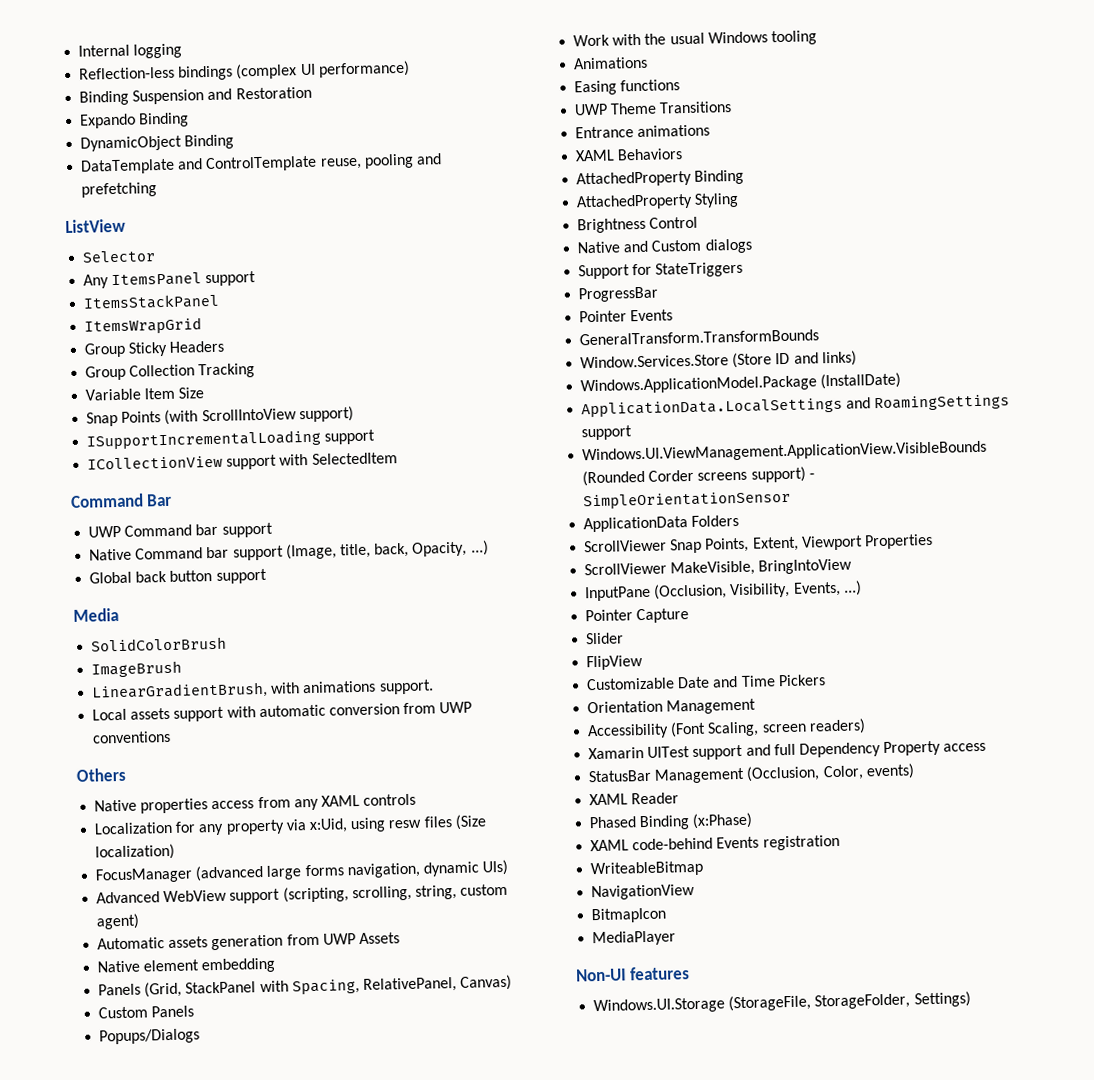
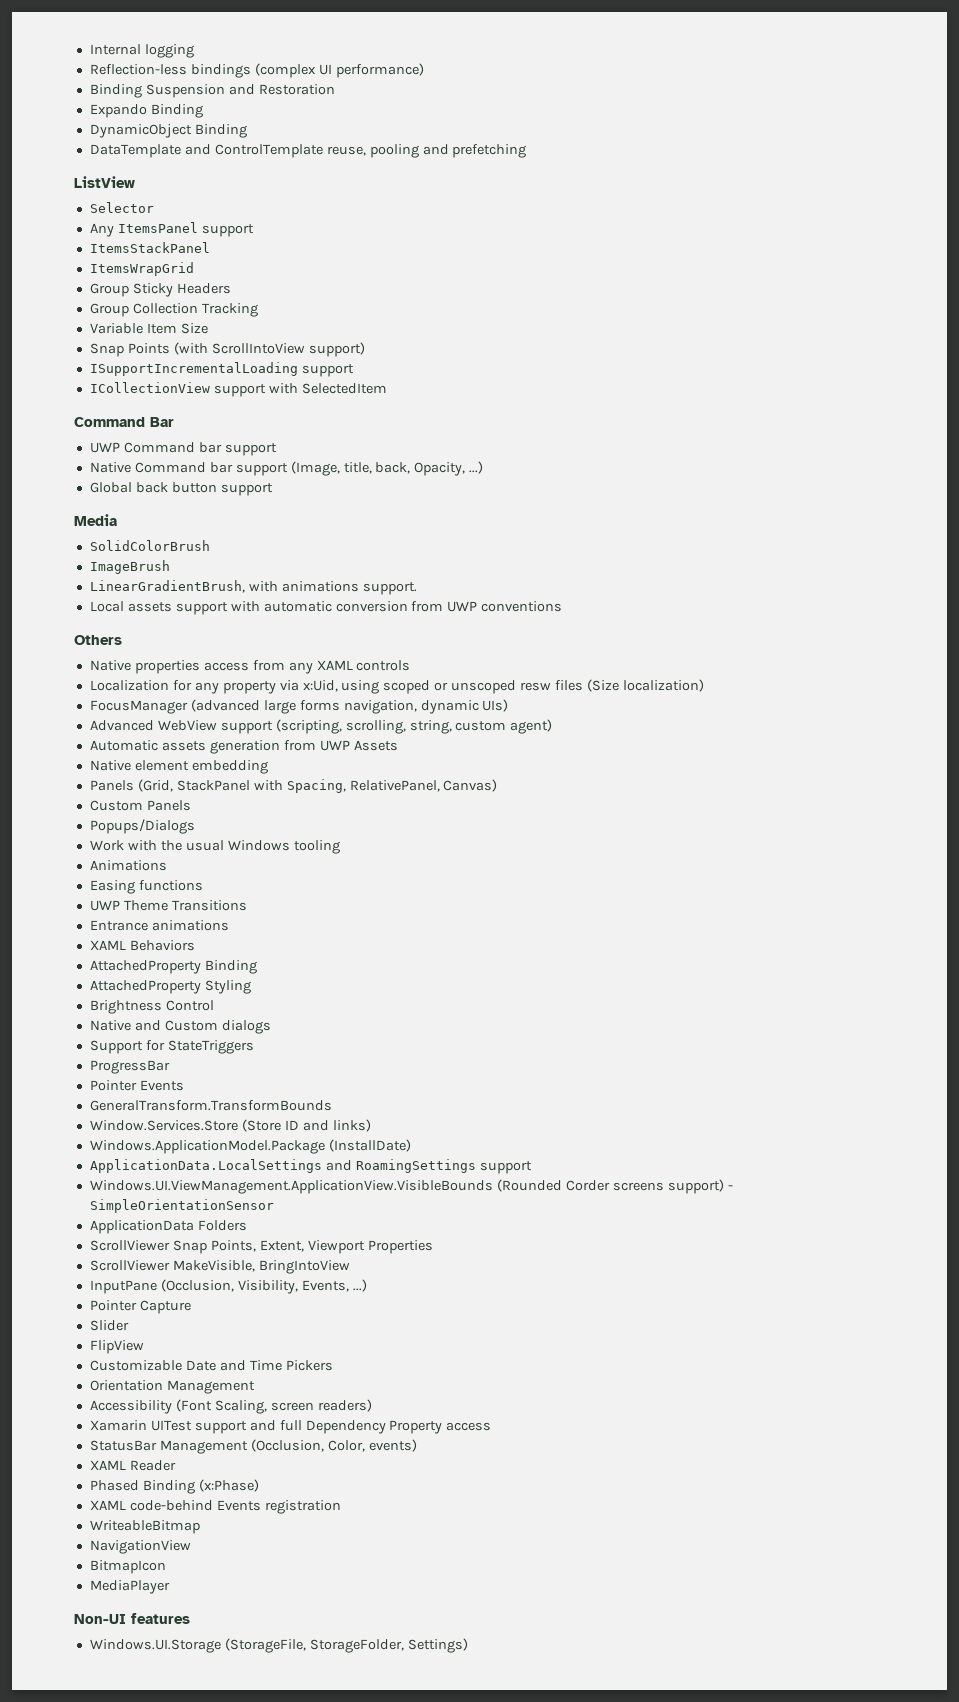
(387, 825) none -> [383,680,517,694] scoped or unscoped

